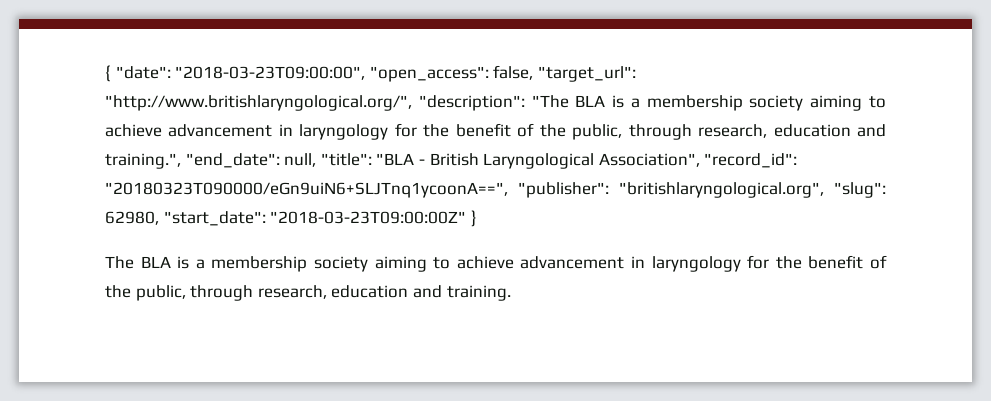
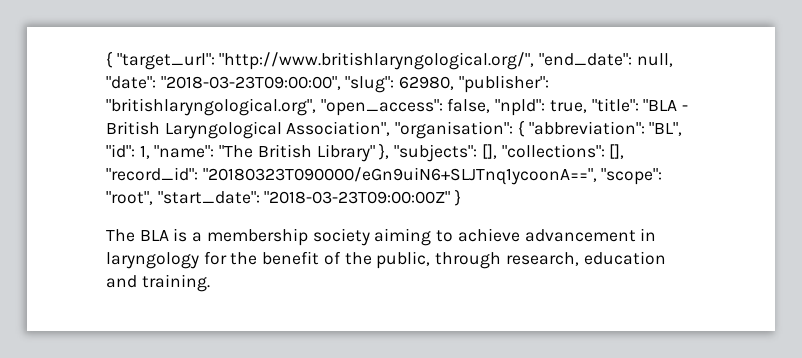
[105,65,636,82] [105,95,887,111] [105,123,886,140] [105,153,317,169] { "date": "2018-03-23T09:00:00", "open_access": false, "target_url": "http://www.britishlaryngological.org/", "description": "The BLA is a membership society aiming to achieve advancement in laryngology for the benefit of the public, through research, education and training.", "end_date": null, -> [106,51,673,70] [106,75,549,93] [106,98,587,116] { "target_url": "http://www.britishlaryngological.org/", "end_date": null, "date": "2018-03-23T09:00:00", "slug": 62980, "publisher": "britishlaryngological.org", "open_access": false, "npld": true,
[704,153,798,168] [105,182,886,198] [105,211,159,225] "record_id": "20180323T090000/eGn9uiN6+SLJTnq1ycoonA==", "publisher": "britishlaryngological.org", "slug": 62980, -> [395,120,683,139] [106,143,625,162] [106,167,663,185] [106,191,153,205] "organisation": { "abbreviation": "BL", "id": 1, "name": "The British Library" }, "subjects": [], "collections": [], "record_id": "20180323T090000/eGn9uiN6+SLJTnq1ycoonA==", "scope": "root",

